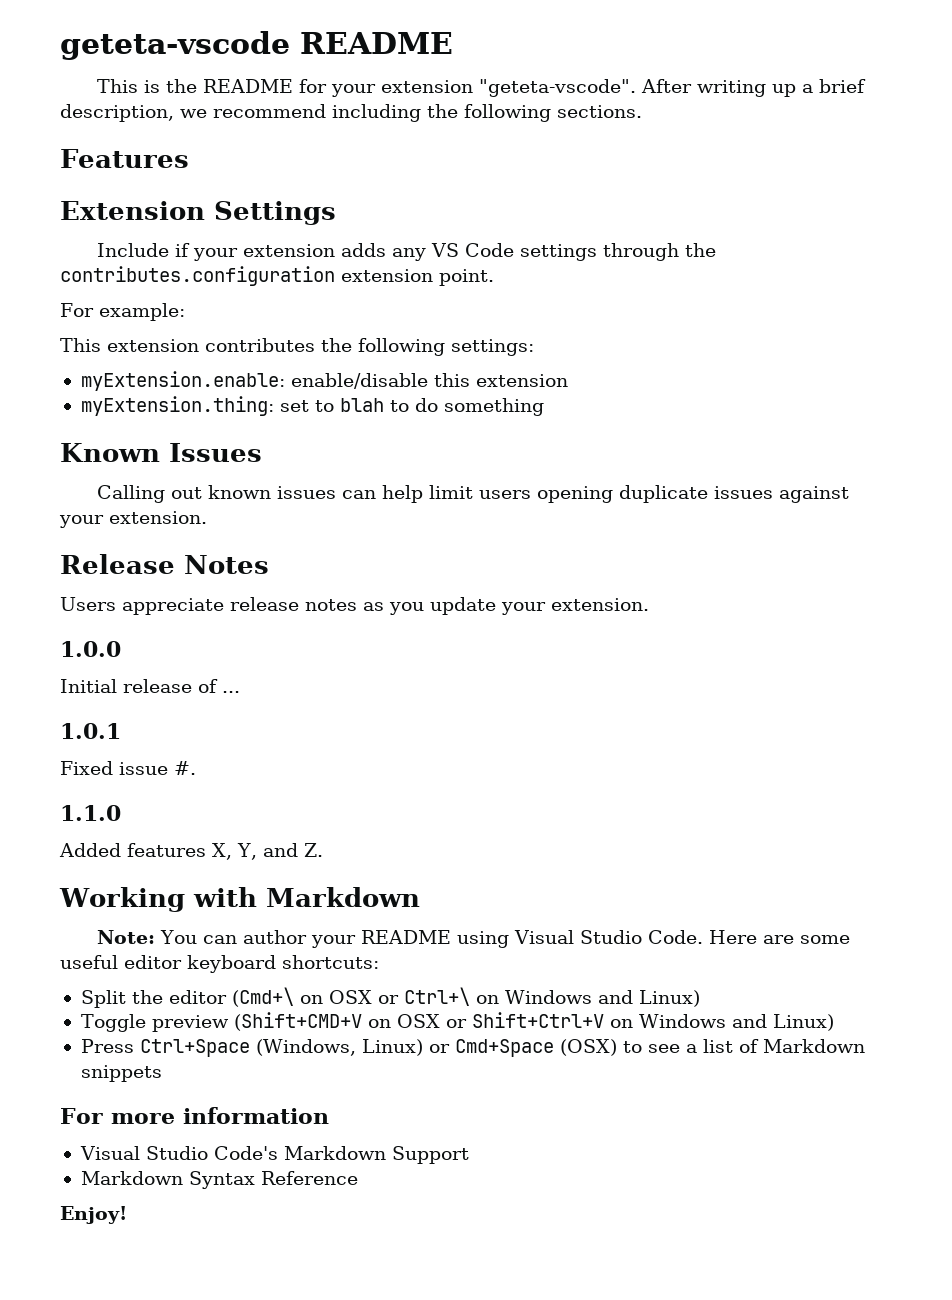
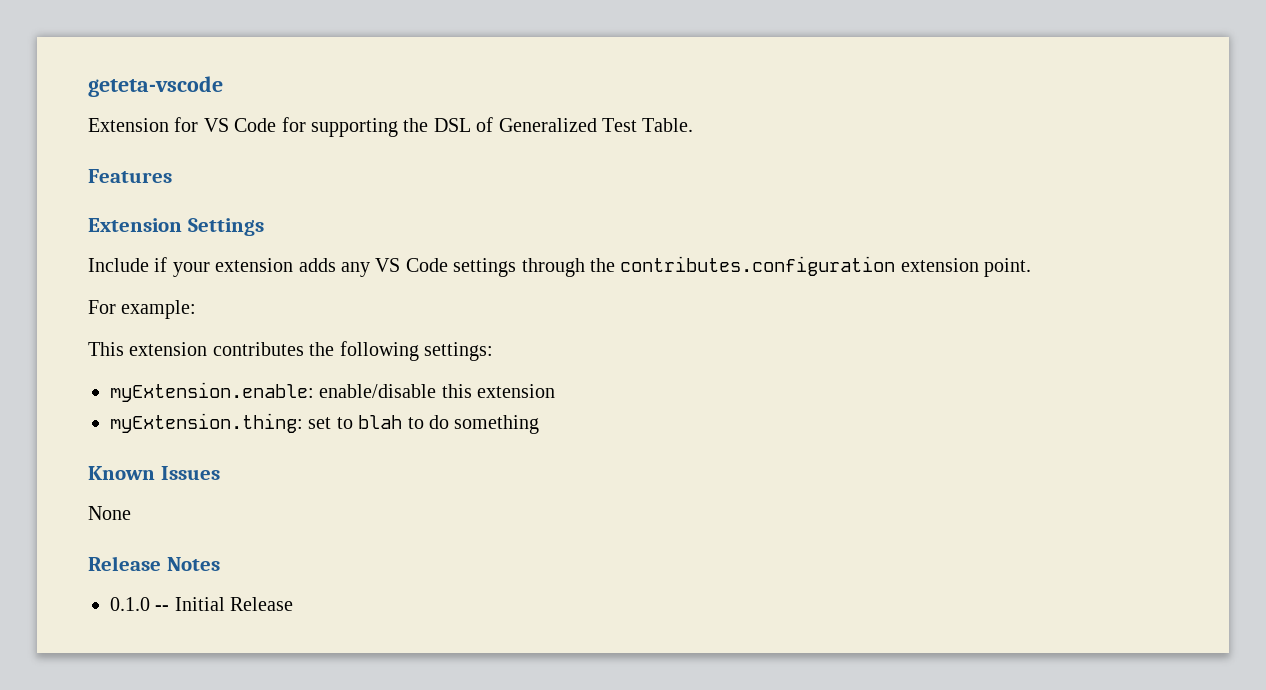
[300,32,453,54] [97,79,867,97] [60,104,642,122] README // This is the README for your extension "geteta-vscode". After writing up a brief description, we recommend including the following sections. -> [88,117,694,137] // Extension for VS Code for supporting the DSL of Generalized Test Table.
[97,485,850,503] [59,511,207,528] [60,554,269,574] [60,597,649,615] [60,641,121,657] [60,679,240,693] [60,723,121,739] [60,761,196,775] [60,805,121,821] [59,843,323,860] [59,887,420,912] [97,930,851,948] [60,955,379,973] [80,987,700,1008] [80,1012,834,1032] [80,1039,865,1057] [80,1065,162,1082] [60,1107,329,1124] [79,1146,469,1164] [80,1171,358,1189] [60,1206,127,1224] Calling out known issues can help limit users opening duplicate issues against your extension. // Release Notes // Users appreciate release notes as you update your extension. // 1.0.0 // Initial release of ... // 1.0.1 // Fixed issue #. // 1.1.0 // Added features X, Y, and Z. // Working with Markdown // Note: You can author your README using Visual Studio Code. Here are some useful editor keyboard shortcuts: // Split the editor (Cmd+\ on OSX or Ctrl+\ on Windows and Linux) // Toggle preview (Shift+CMD+V on OSX or Shift+Ctrl+V on Windows and Linux) // Press Ctrl+Space (Windows, Linux) or Cmd+Space (OSX) to see a list of Markdown snippets // For more information // Visual Studio Code's Markdown Support // Markdown Syntax Reference // Enjoy! -> [88,506,131,520] [88,556,220,571] [110,597,294,611] None // Release Notes // 0.1.0 -- Initial Release

